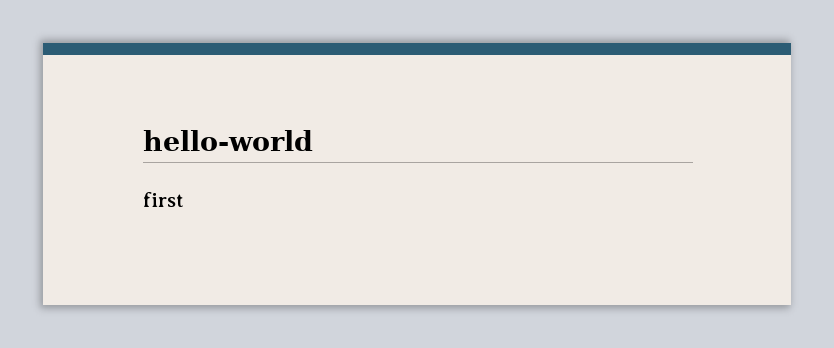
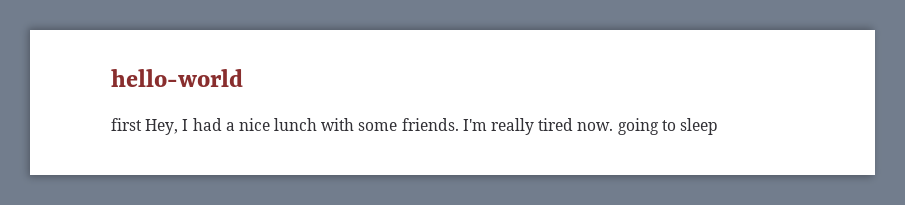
(184, 199) none -> [145,118,718,135] Hey, I had a nice lunch with some friends. I'm really tired now. going to sleep

